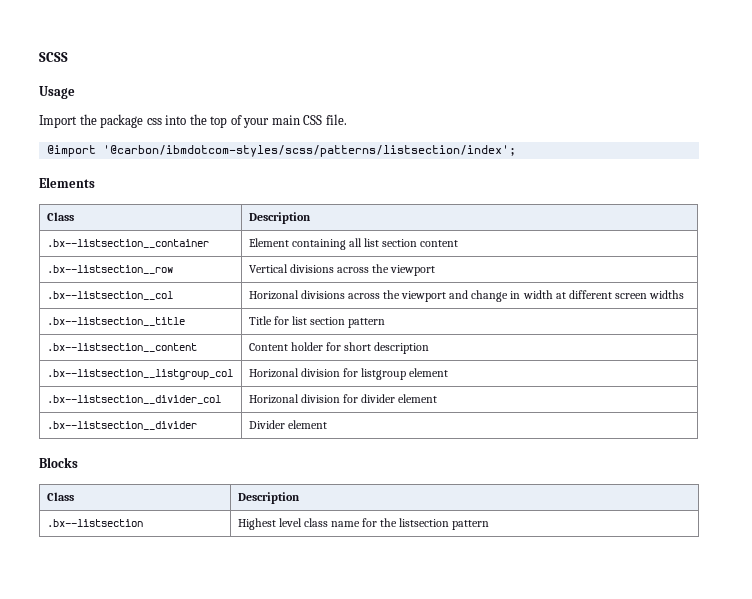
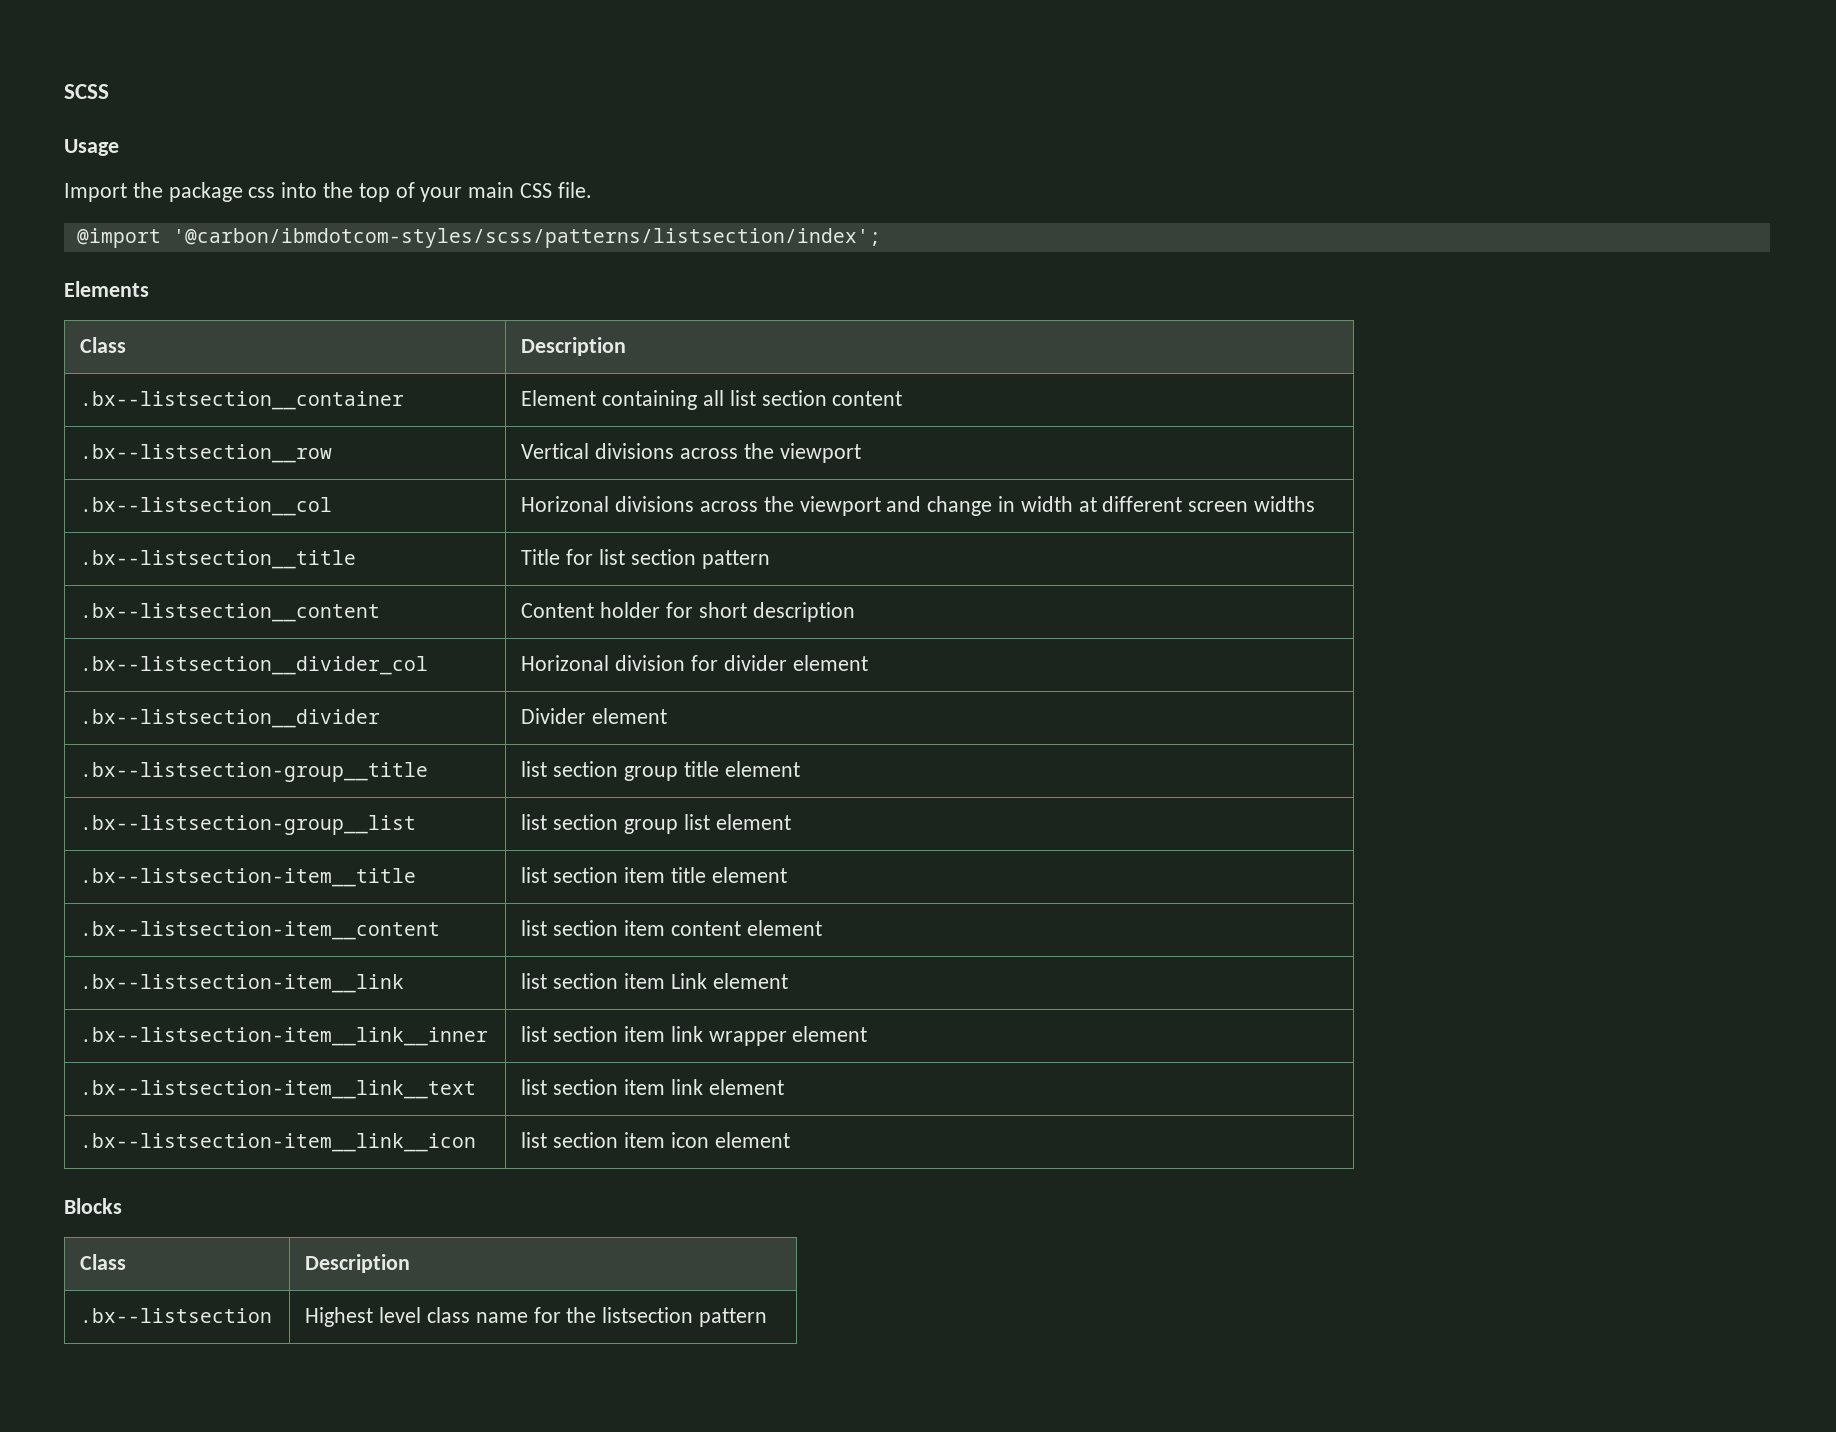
[46,369,233,380] [248,368,449,380] // .bx--listsection__listgroup_col | Horizonal division for listgroup element -> (855, 612) none
(327, 424) none -> [80,762,429,782] [521,761,800,781] [80,815,417,835] [521,814,791,834] [80,868,417,887] [521,867,787,883] [80,921,441,940] [521,920,822,936] [80,974,405,993] [521,973,788,989] [80,1027,489,1046] [521,1026,868,1046] [80,1080,477,1099] [521,1079,784,1095] [80,1133,477,1152] [521,1132,790,1148] // .bx--listsection-group__title | list section group title element // .bx--listsection-group__list | list section group list element // .bx--listsection-item__title | list section item title element // .bx--listsection-item__content | list section item content element // .bx--listsection-item__link | list section item Link element // .bx--listsection-item__link__inner | list section item link wrapper element // .bx--listsection-item__link__text | list section item link element // .bx--listsection-item__link__icon | list section item icon element

